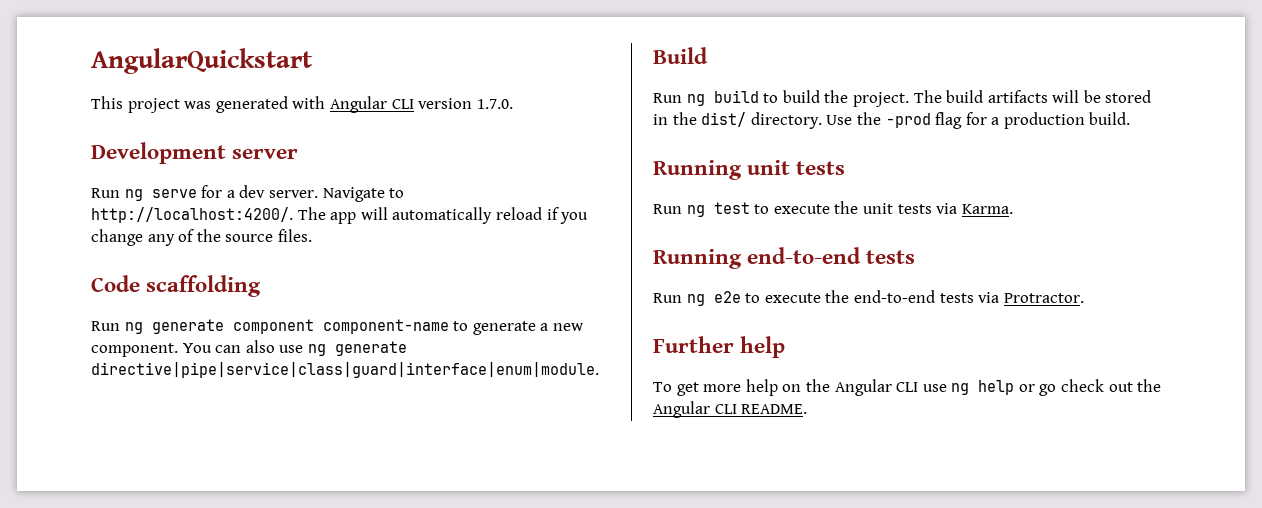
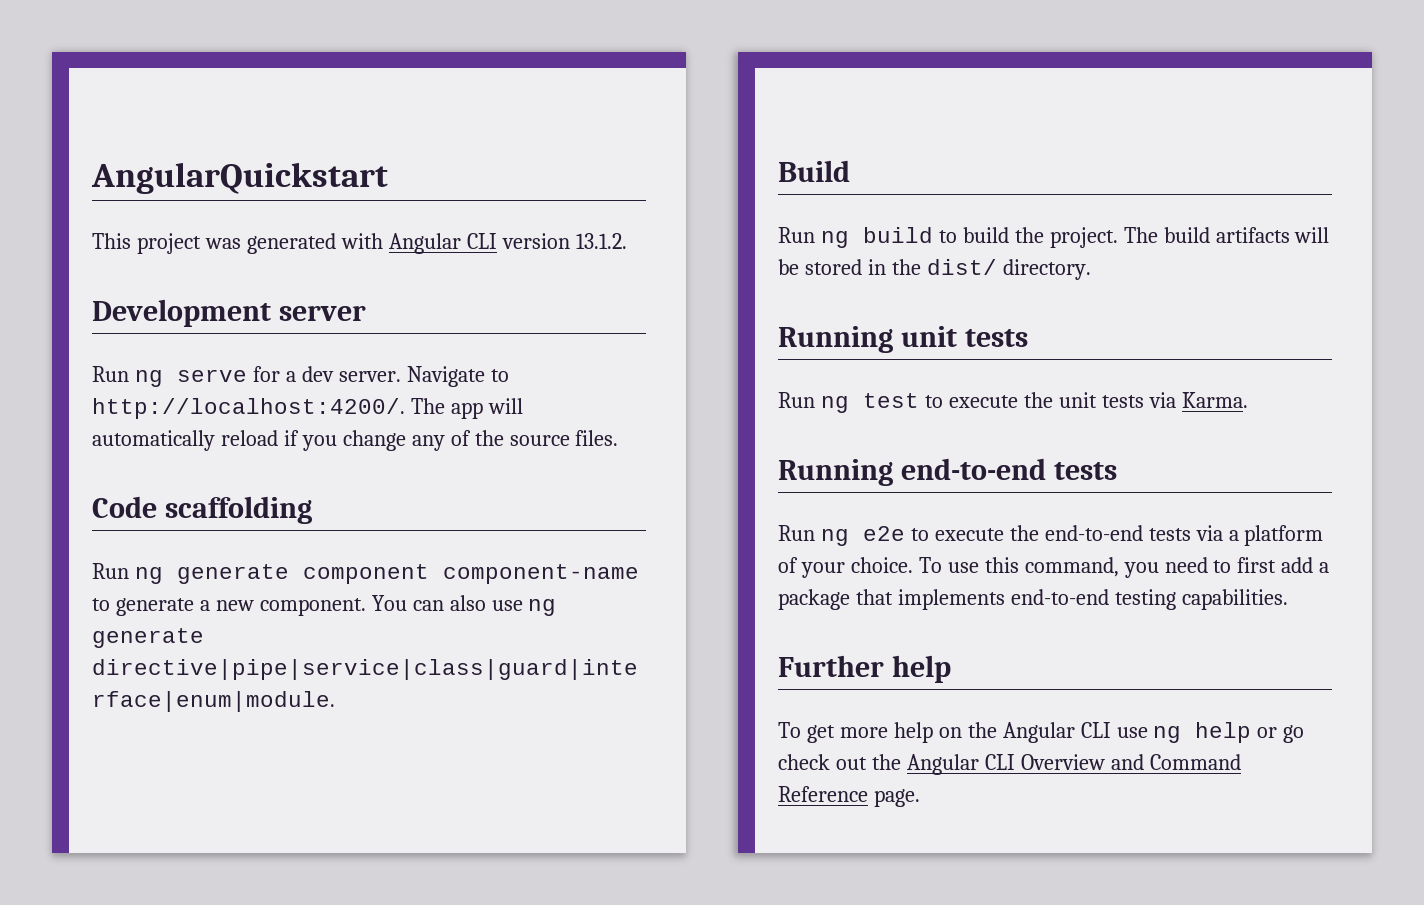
[476,99,513,109] 1.7.0. -> [575,233,627,249] 13.1.2.
[826,112,1131,129] Use the -prod flag for a production build. -> (1091, 269) none
[1003,293,1084,303] Protractor. -> [1228,525,1324,546] [778,557,1330,578] [778,589,1288,610] a platform of your choice. To use this command, you need to first add a package that implements end-to-end testing capabilities.
[741,404,808,414] README. -> [1020,754,1241,770] [778,786,920,807] Overview and Command Reference page.

